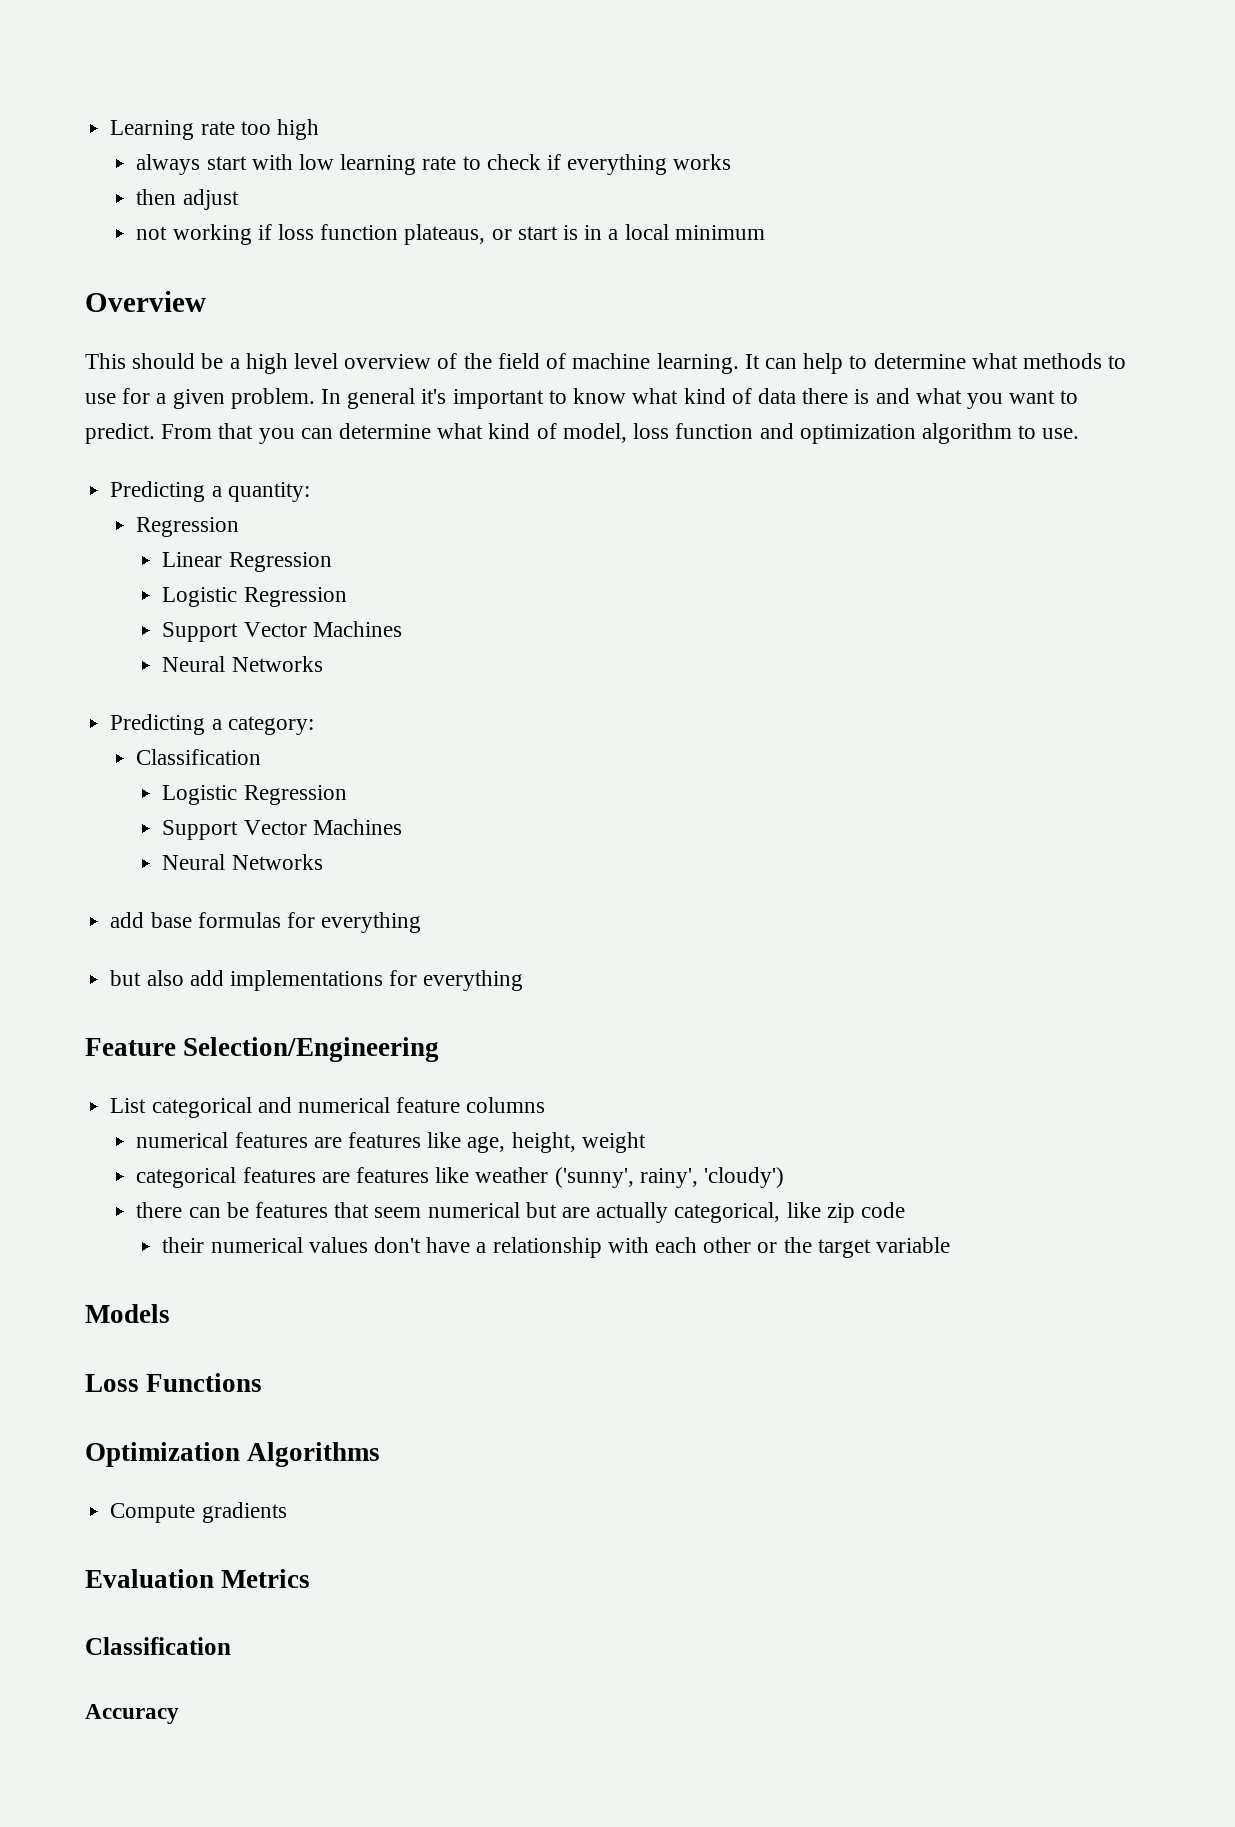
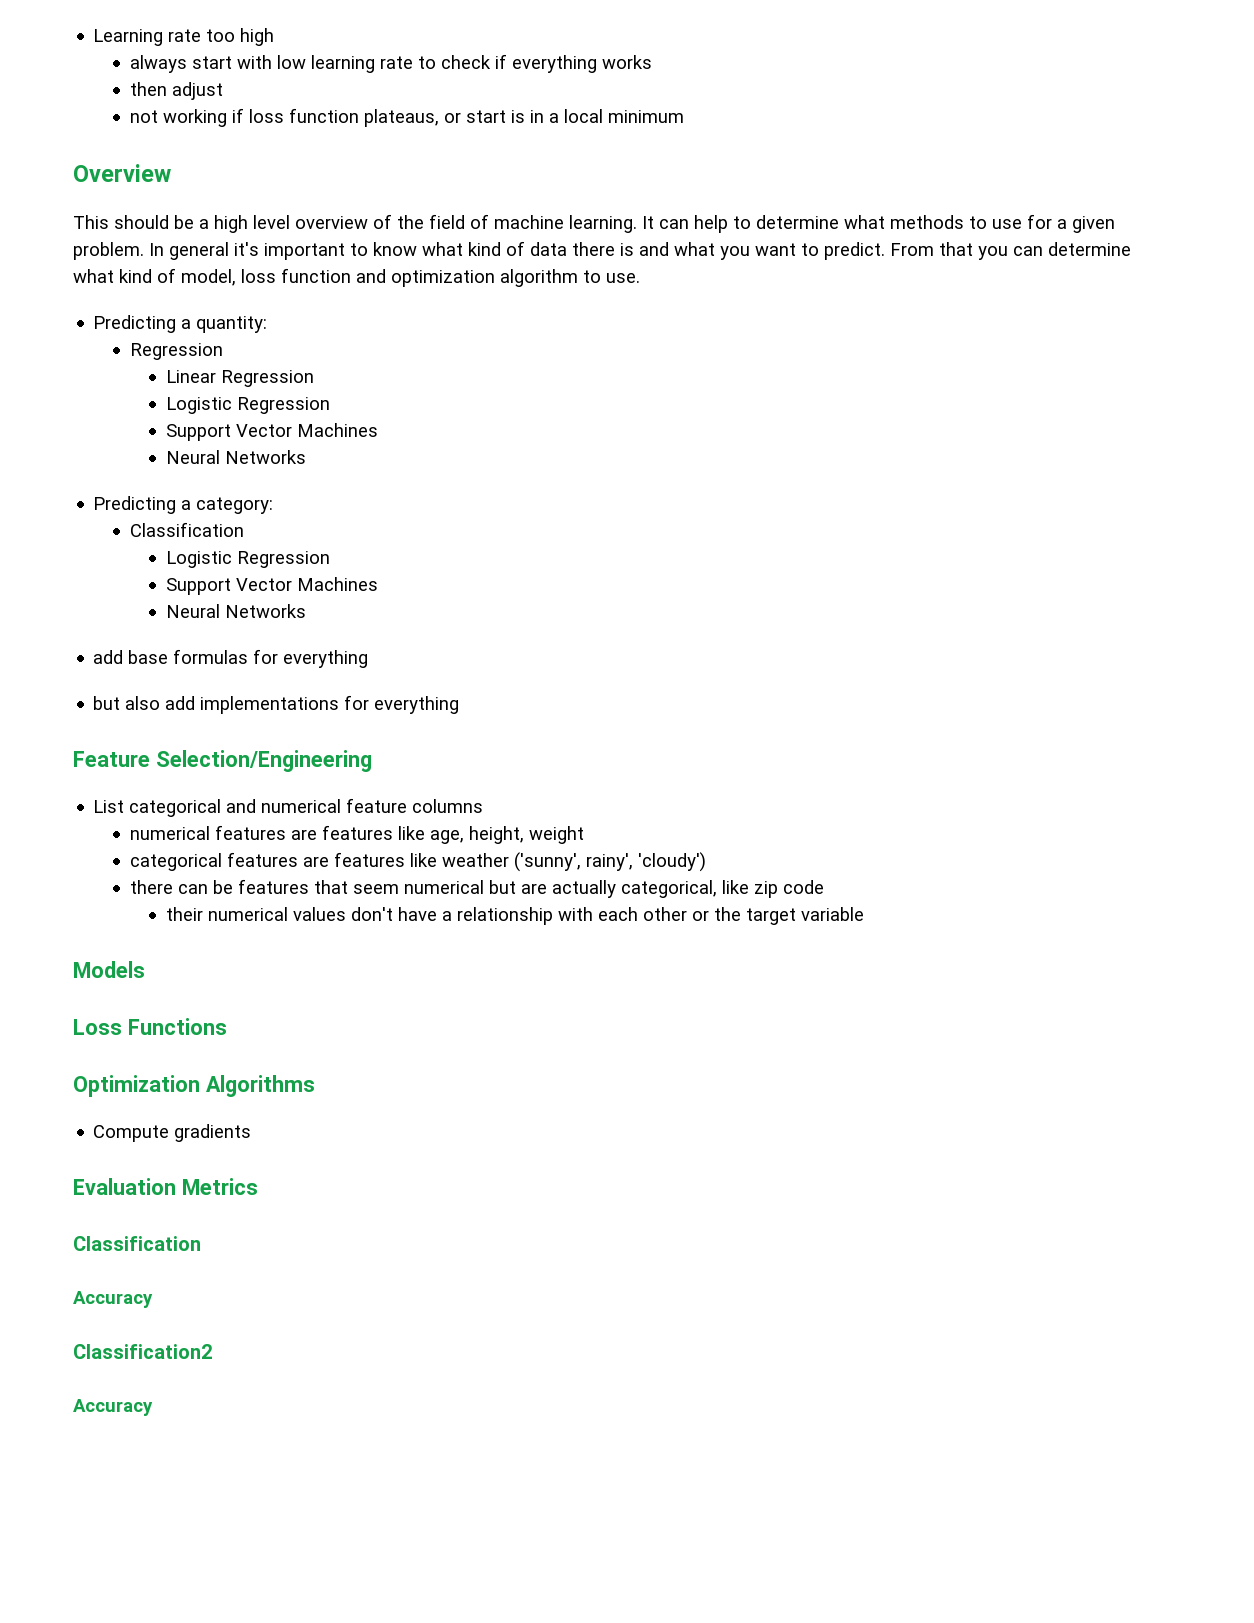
(179, 1714) none -> [73,1344,212,1359] [73,1399,153,1416] // Classification2 // Accuracy

